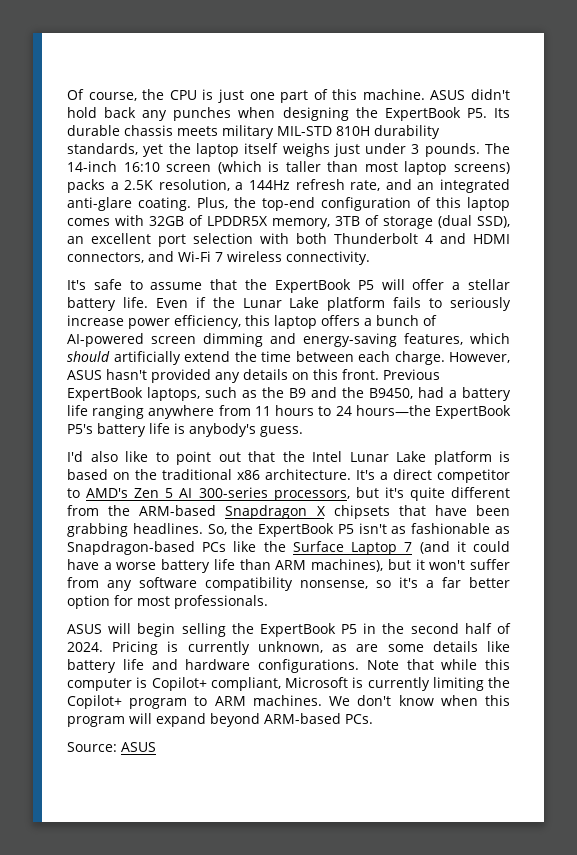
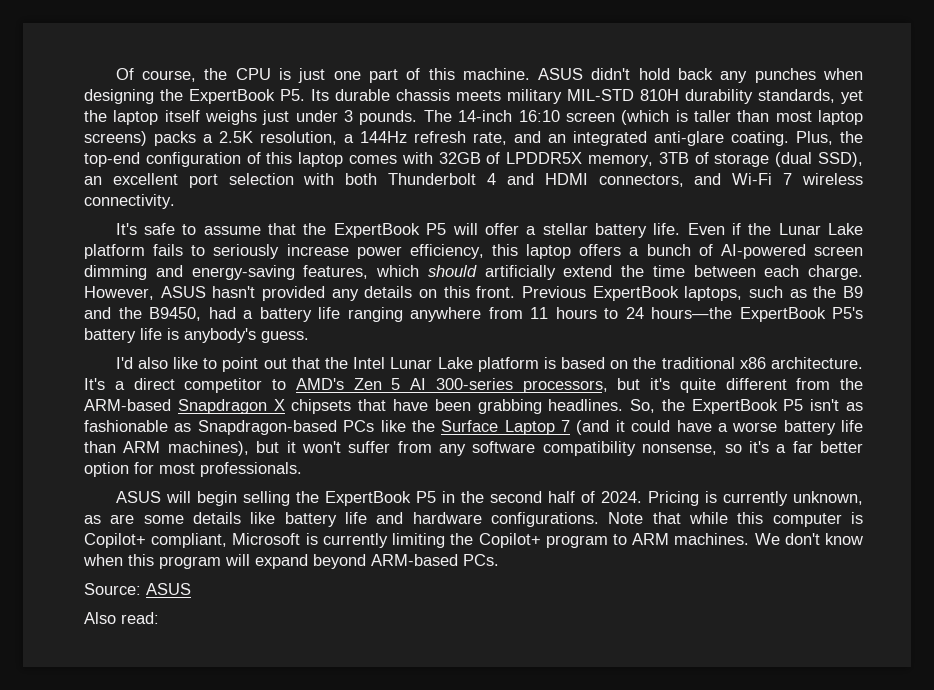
(156, 747) none -> [84,612,159,624] // Also read:

